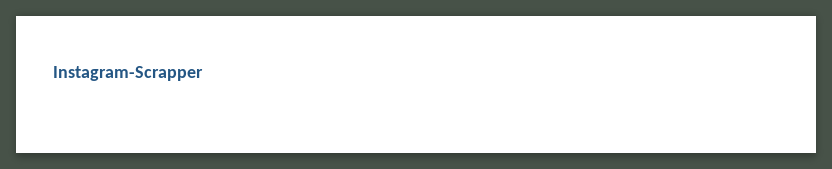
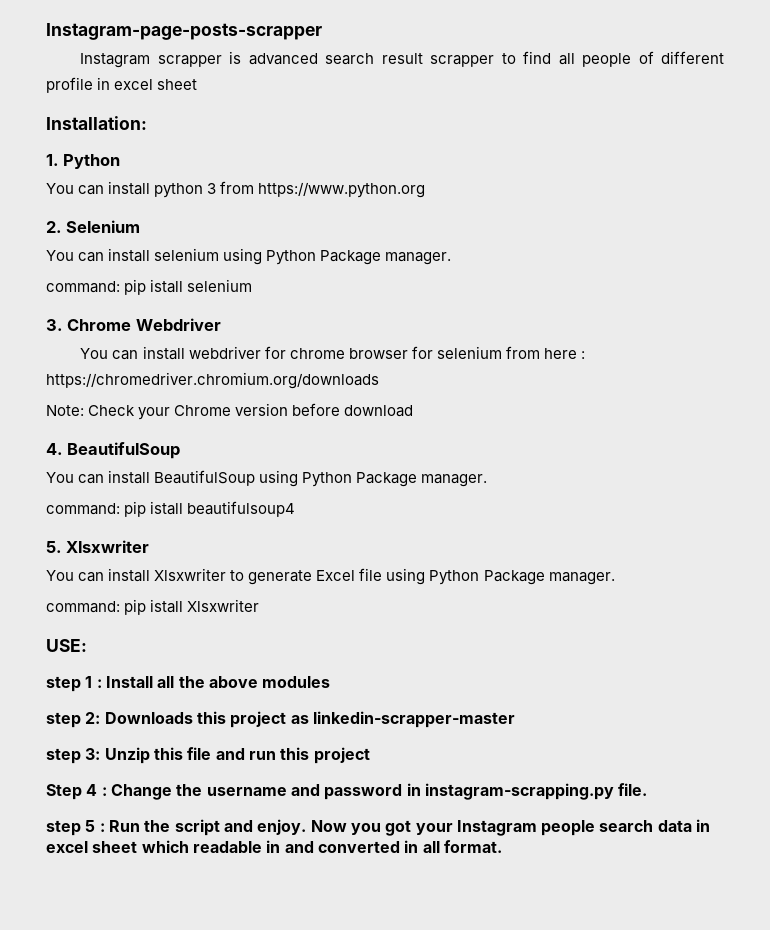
[53,66,203,81] Instagram-Scrapper -> [46,23,322,40] [80,51,725,68] [46,77,198,93] [46,116,147,130] [46,154,121,169] [46,181,426,198] [46,220,141,233] [46,248,452,265] [46,279,253,295] [46,318,221,331] [80,346,585,360] [46,372,379,389] [46,403,414,420] [46,442,181,459] [46,470,488,487] [46,501,296,517] [46,540,150,553] [46,568,615,585] [46,599,260,615] [46,639,87,652] [46,676,331,692] [46,711,515,728] [46,747,370,764] [46,783,648,800] [46,819,711,836] [46,840,502,853] Instagram-page-posts-scrapper // Instagram scrapper is advanced search result scrapper to find all people of different profile in excel sheet // Installation: // 1. Python // You can install python 3 from https://www.python.org // 2. Selenium // You can install selenium using Python Package manager. // command: pip istall selenium // 3. Chrome Webdriver // You can install webdriver for chrome browser for selenium from here : https://chromedriver.chromium.org/downloads // Note: Check your Chrome version before download // 4. BeautifulSoup // You can install BeautifulSoup using Python Package manager. // command: pip istall beautifulsoup4 // 5. Xlsxwriter // You can install Xlsxwriter to generate Excel file using Python Package manager. // command: pip istall Xlsxwriter // USE: // step 1 : Install all the above modules // step 2: Downloads this project as linkedin-scrapper-master // step 3: Unzip this file and run this project // Step 4 : Change the username and password in instagram-scrapping.py file. // step 5 : Run the script and enjoy. Now you got your Instagram people search data in excel sheet which readable in and converted in all format.

